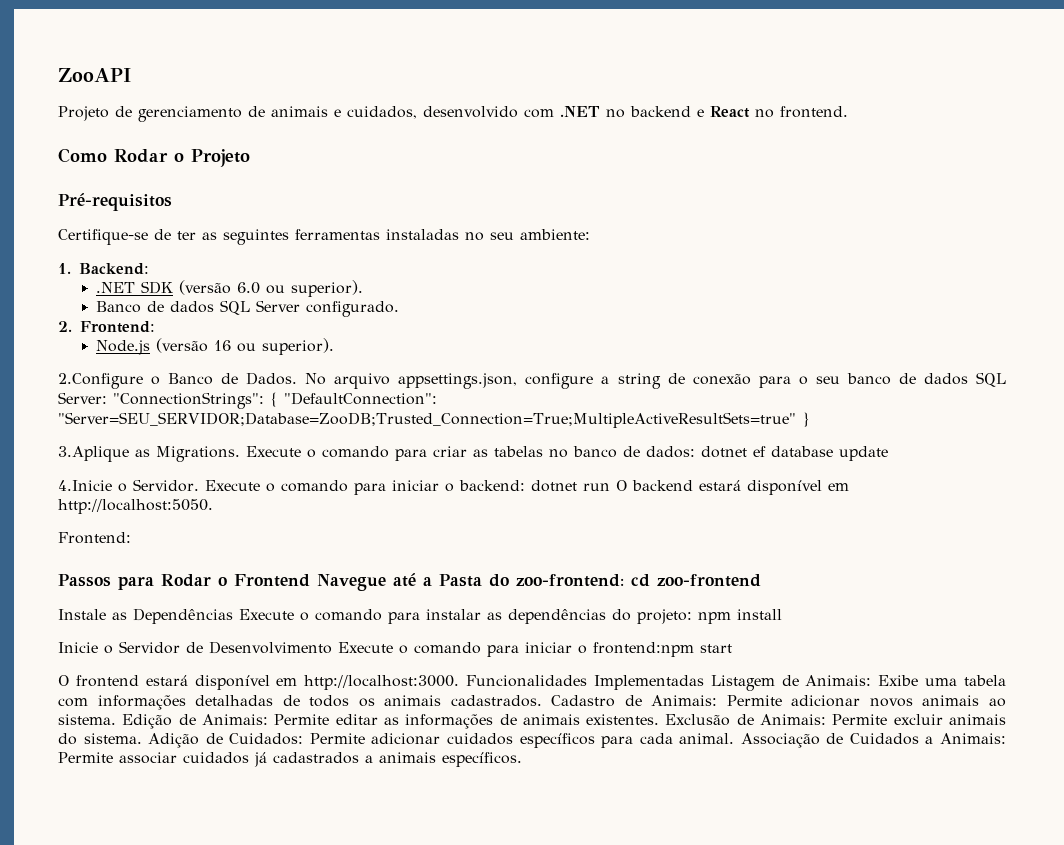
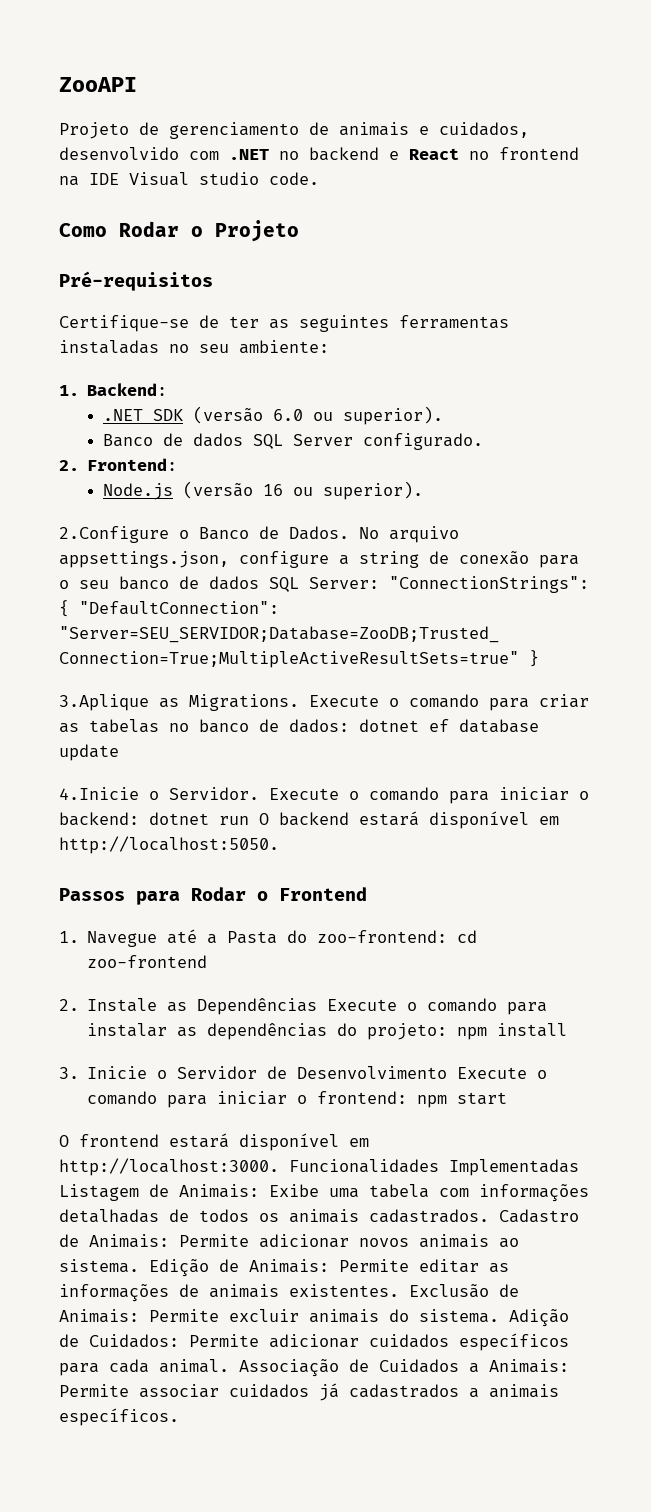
[780,106,848,118] frontend. -> [499,147,579,160] [59,172,319,186] frontend na IDE Visual studio code.
[58,532,131,544] // Frontend: -> (279, 845) none
(310, 580) none -> [59,931,79,943] // 1.
(761, 580) none -> [59,999,79,1011] 2.
(782, 614) none -> [59,1067,79,1079] 3.
[593,642,694,657] frontend:npm -> [317,1091,448,1108] frontend: npm

